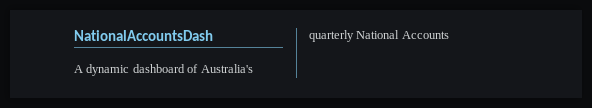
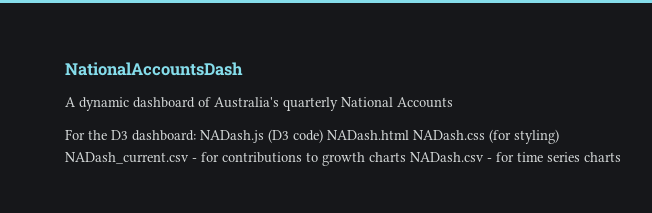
(449, 35) none -> [65,129,559,144] [65,152,621,166] // For the D3 dashboard: NADash.js (D3 code) NADash.html NADash.css (for styling) NADash_current.csv - for contributions to growth charts NADash.csv - for time series charts

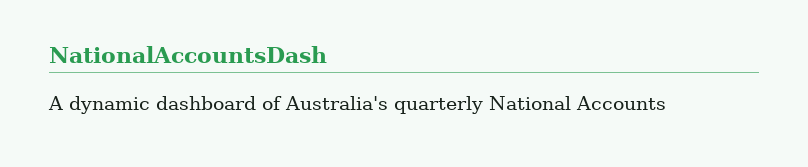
[65,129,559,144] [65,152,621,166] // For the D3 dashboard: NADash.js (D3 code) NADash.html NADash.css (for styling) NADash_current.csv - for contributions to growth charts NADash.csv - for time series charts -> (666, 103) none

